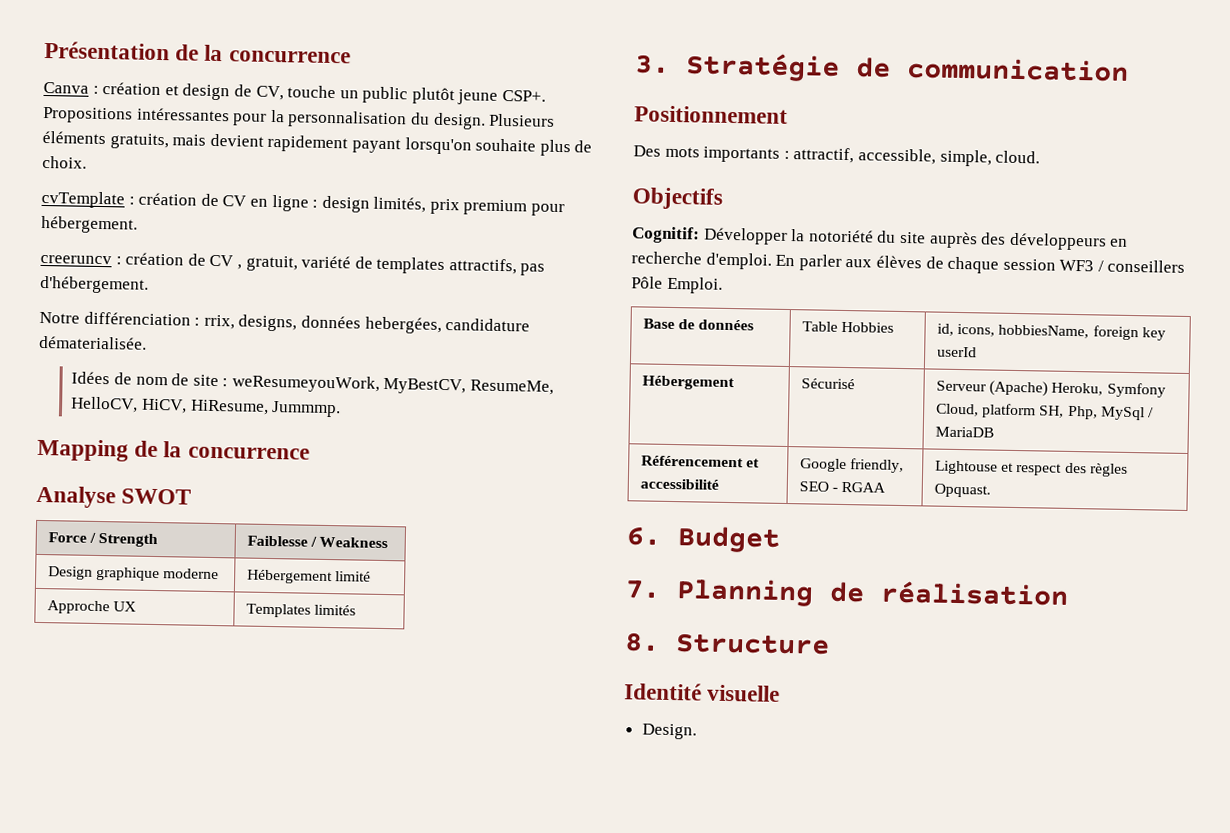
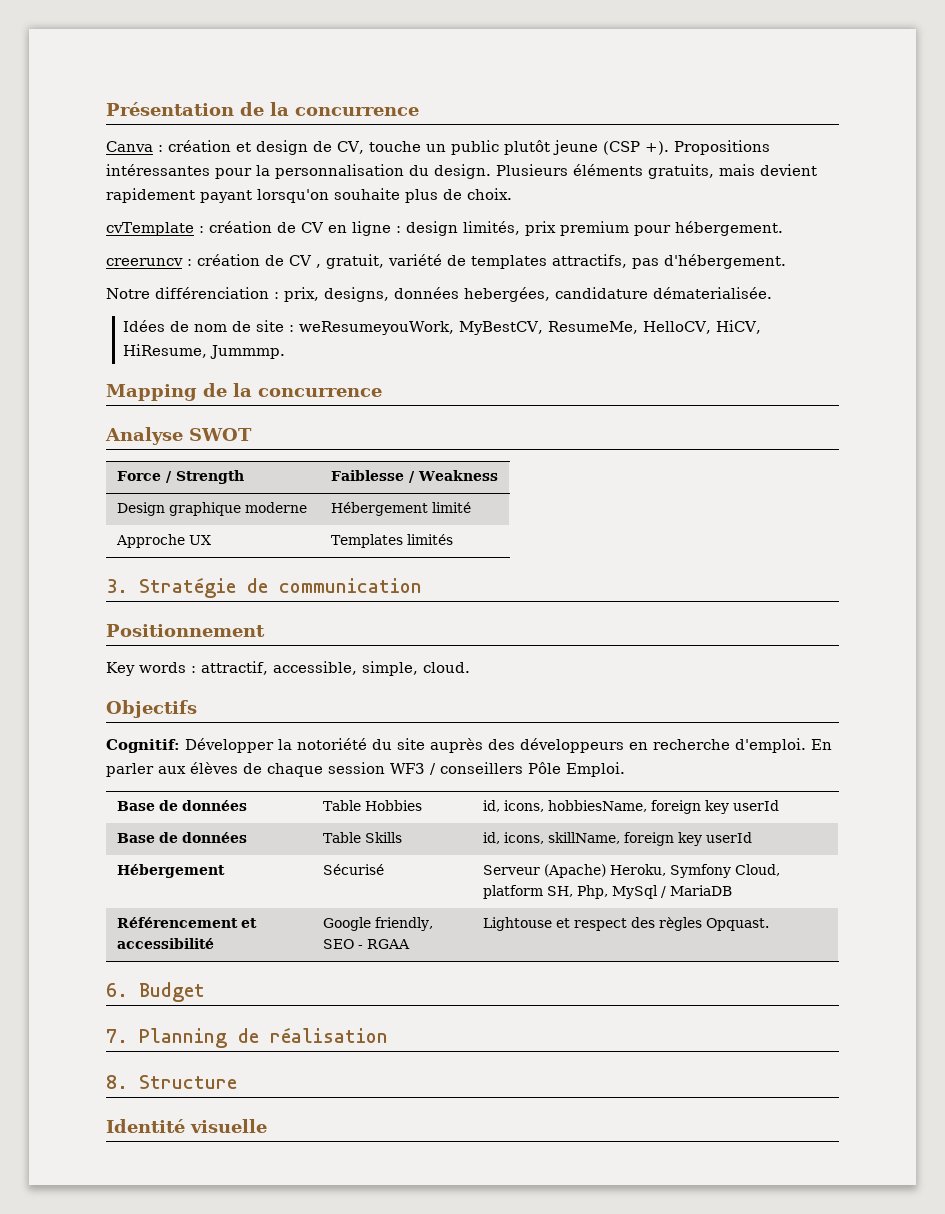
[502,89,547,102] CSP+. -> [602,141,669,155] (CSP +).
[203,314,235,330] rrix, -> [284,287,319,302] prix,
[633,145,781,163] Des mots importants -> [106,662,186,676] Key words
(977, 352) none -> [116,832,247,843] [322,832,402,843] [482,832,752,846] // Base de données | Table Skills | id, icons, skillName, foreign key userId
[641,723,697,740] // Design. -> (267, 1126) none

